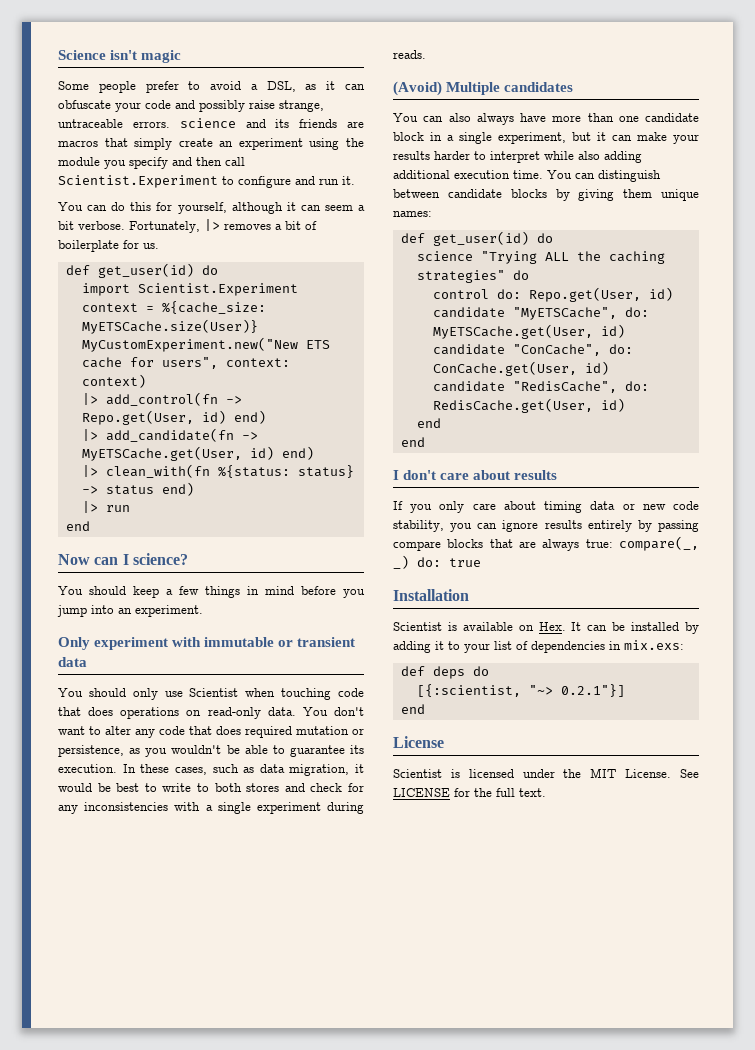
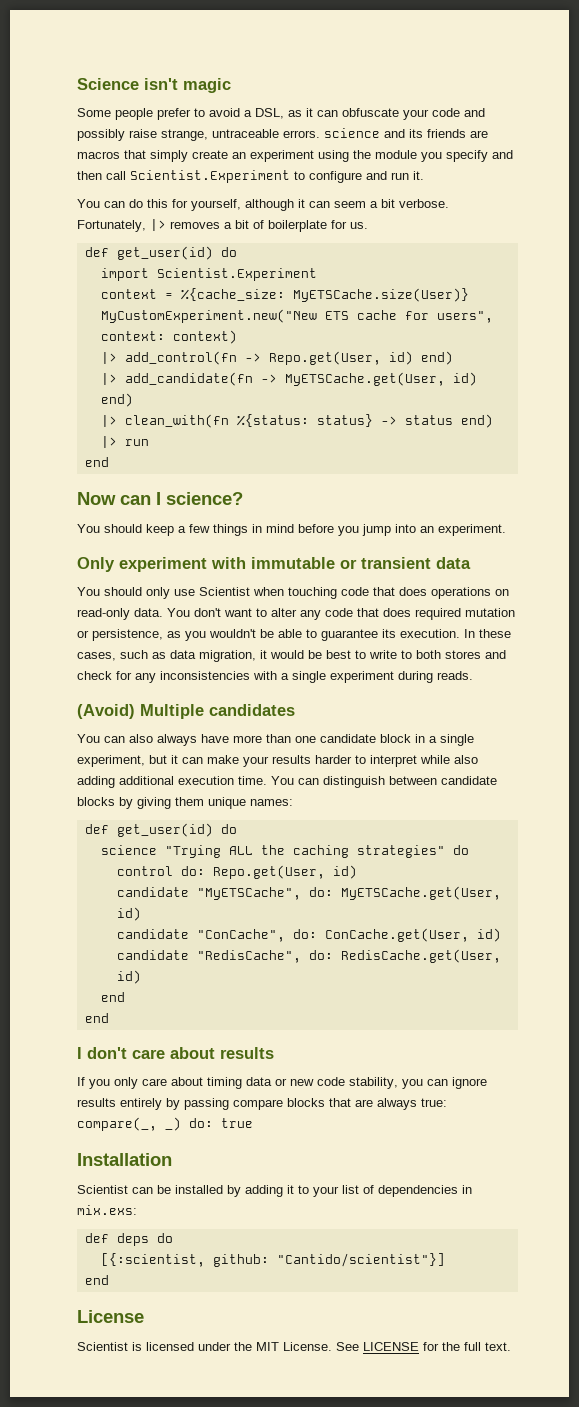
[447,622,582,631] is available on Hex. It -> (128, 1189) none
[528,684,625,697] "~> 0.2.1"}] -> [212,1253,445,1267] github: "Cantido/scientist"}]

